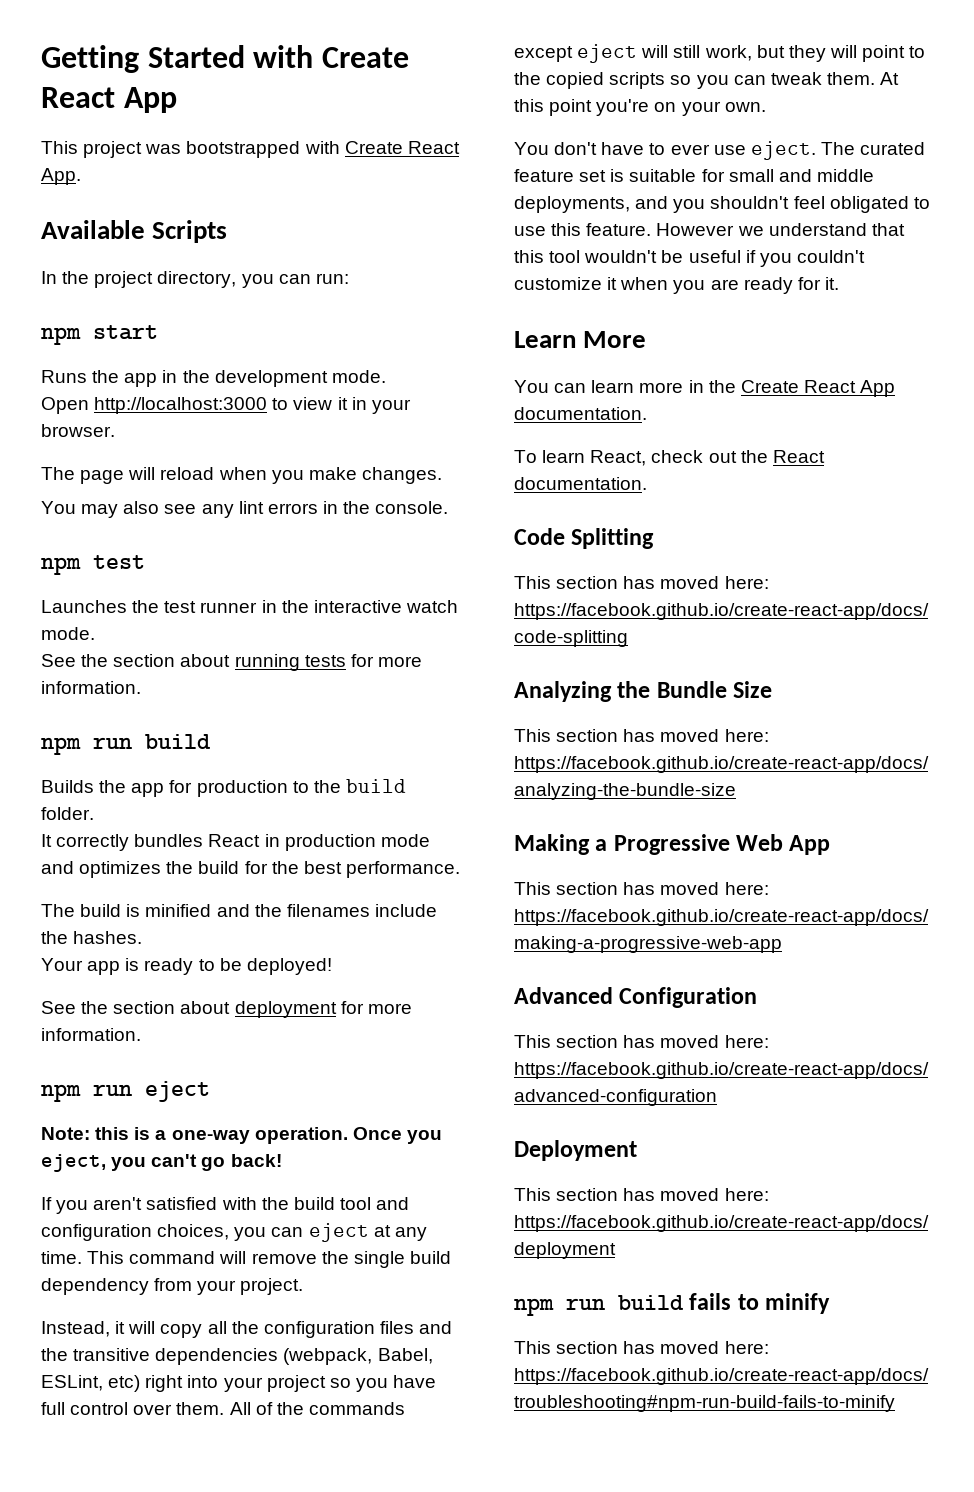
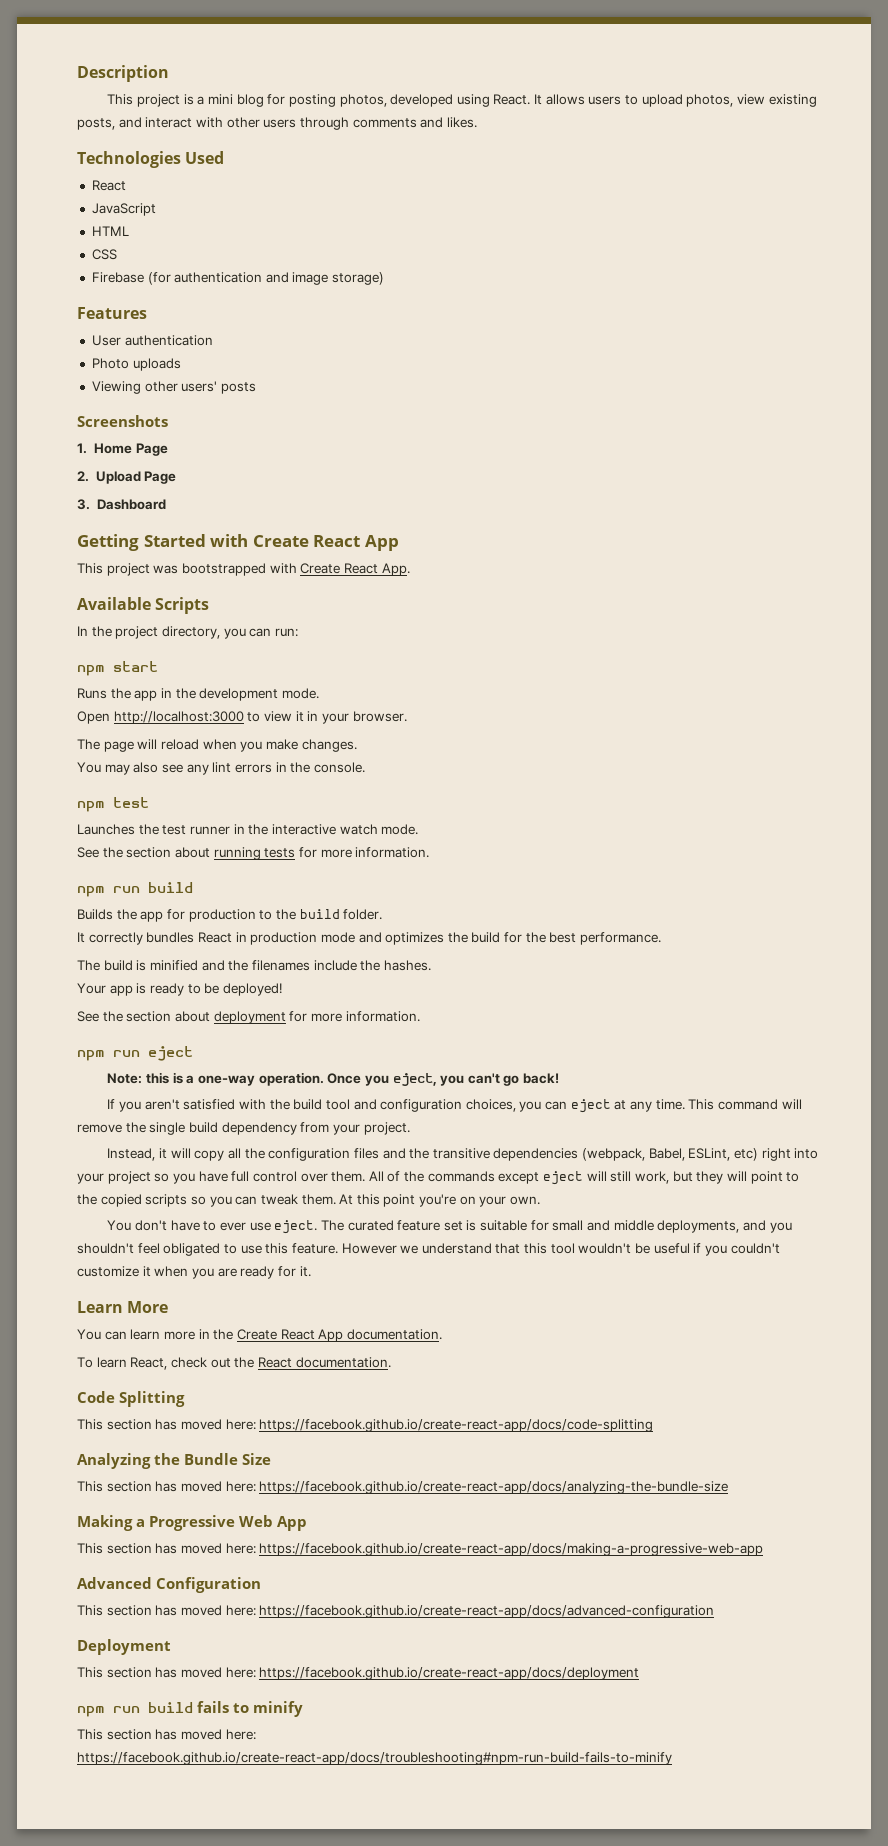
(41, 59) none -> [77,65,169,82] [107,94,817,107] [77,117,477,130] [77,151,225,168] [91,180,126,191] [91,203,156,216] [91,226,129,236] [91,249,117,260] [91,272,385,285] [77,307,147,319] [91,335,213,346] [91,358,181,371] [91,381,256,394] [77,415,168,427] [77,443,168,456] [77,471,177,484] [77,499,166,510] Description // This project is a mini blog for posting photos, developed using React. It allows users to upload photos, view existing posts, and interact with other users through comments and likes. // Technologies Used // React // JavaScript // HTML // CSS // Firebase (for authentication and image storage) // Features // User authentication // Photo uploads // Viewing other users' posts // Screenshots // 1. Home Page // 2. Upload Page // 3. Dashboard //

